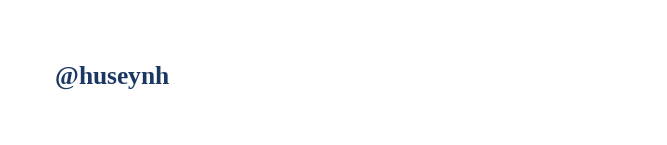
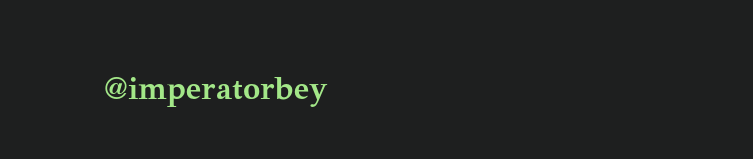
[55,66,169,90] @huseynh -> [104,77,328,107] @imperatorbey

